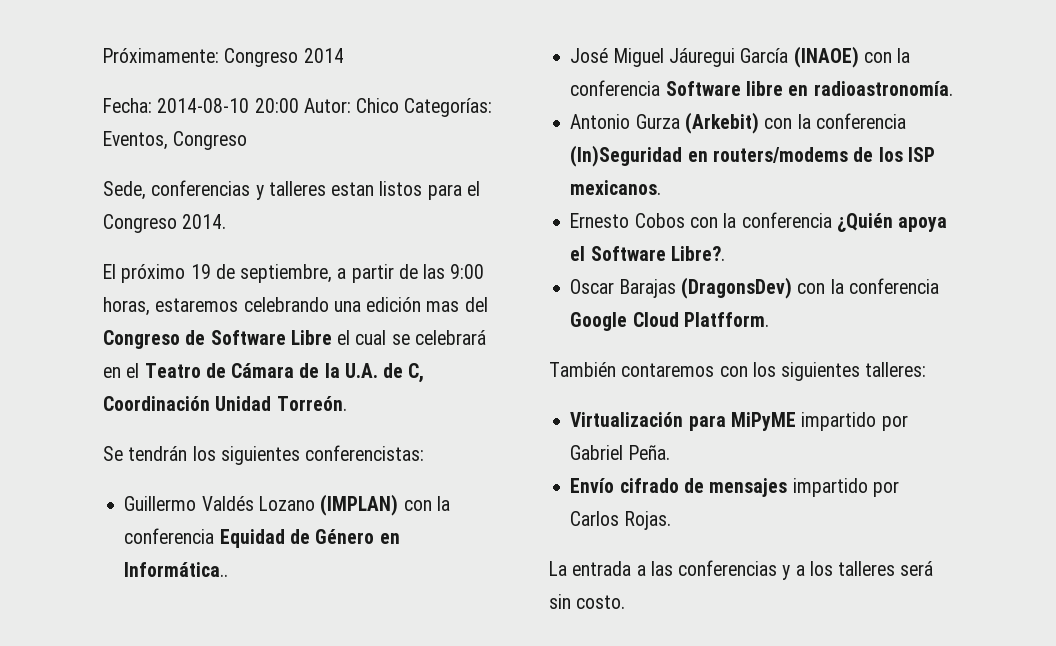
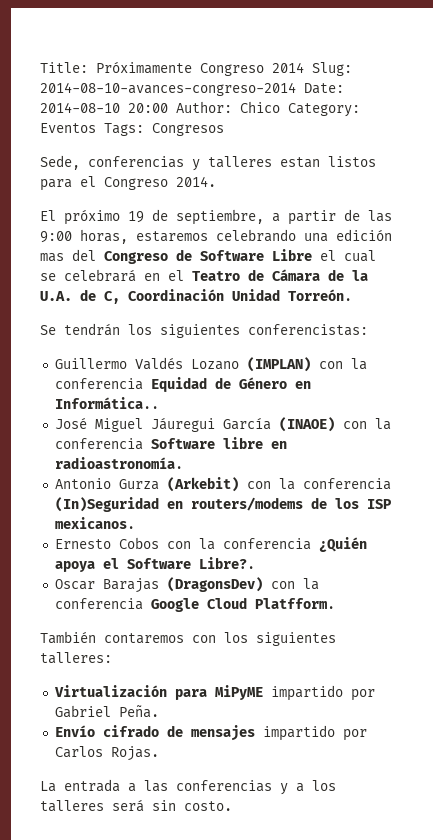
[103,48,219,63] Próximamente: -> [40,61,192,74] Title: Próximamente
[103,98,493,117] [103,131,248,150] // Fecha: 2014-08-10 20:00 Autor: Chico Categorías: Eventos, Congreso -> [312,62,352,76] [40,82,344,96] [40,101,360,117] [40,123,224,136] Slug: 2014-08-10-avances-congreso-2014 Date: 2014-08-10 20:00 Author: Chico Category: Eventos Tags: Congresos

